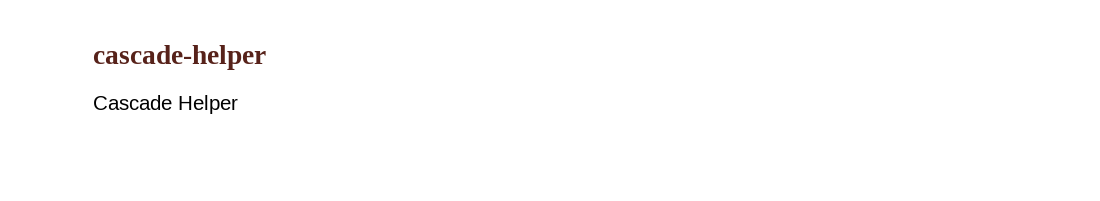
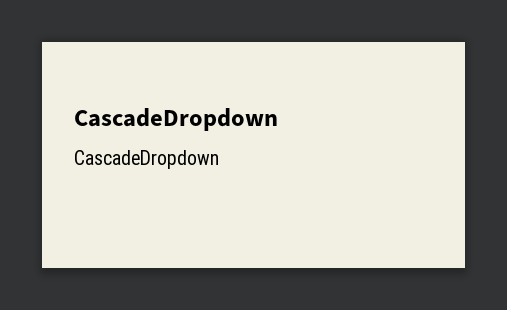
[93,45,266,70] [93,95,238,114] cascade-helper // Cascade Helper -> [74,108,278,131] [74,150,219,169] CascadeDropdown // CascadeDropdown

